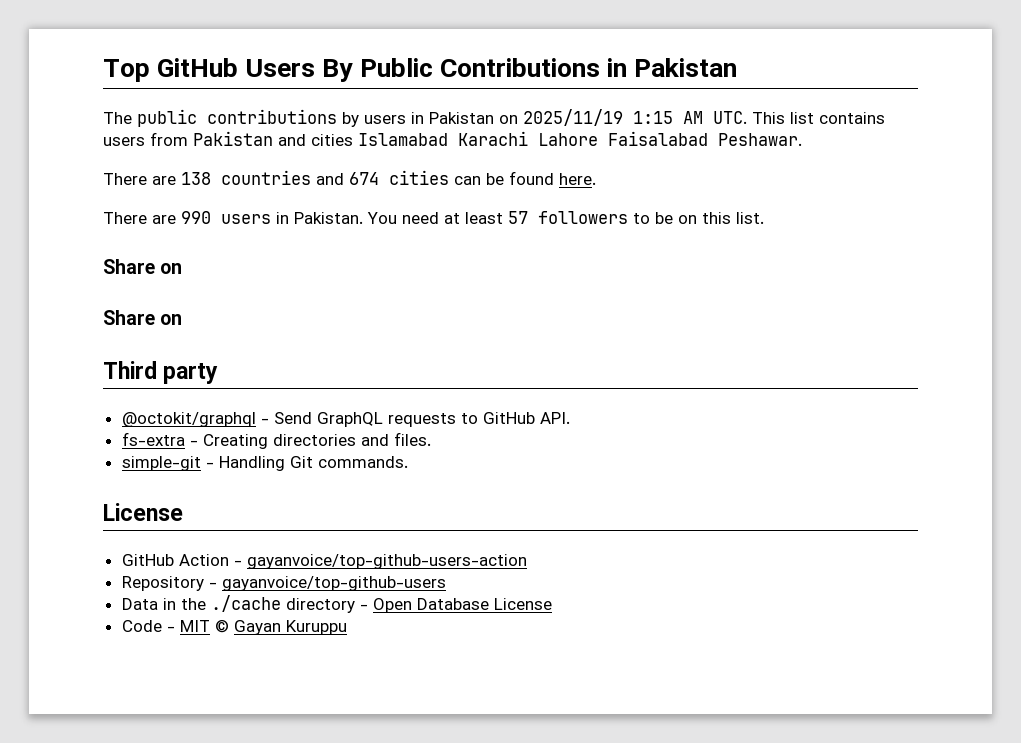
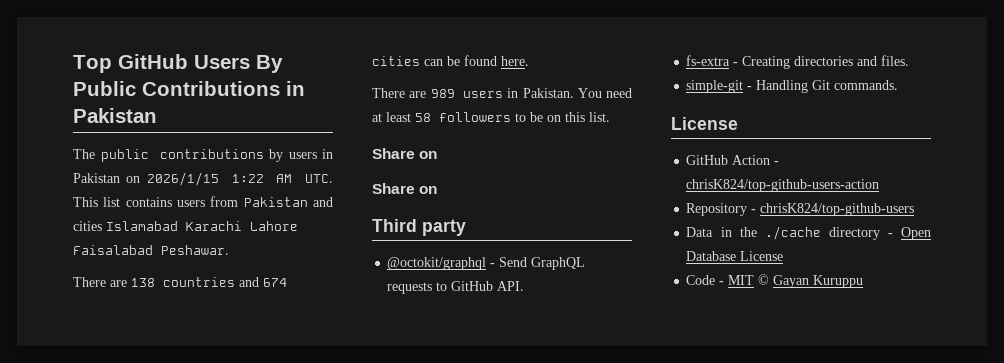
[523,109,673,126] 2025/11/19 1:15 -> [146,172,264,186] 2026/1/15 1:22
[181,211,211,224] 990 -> [430,89,455,98] 989
[508,211,528,224] 57 -> [415,113,431,122] 58
[246,554,527,569] gayanvoice/top-github-users-action -> [686,179,880,192] chrisK824/top-github-users-action
[221,576,446,591] gayanvoice/top-github-users -> [760,203,915,216] chrisK824/top-github-users

